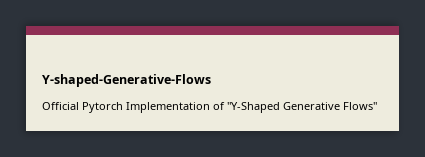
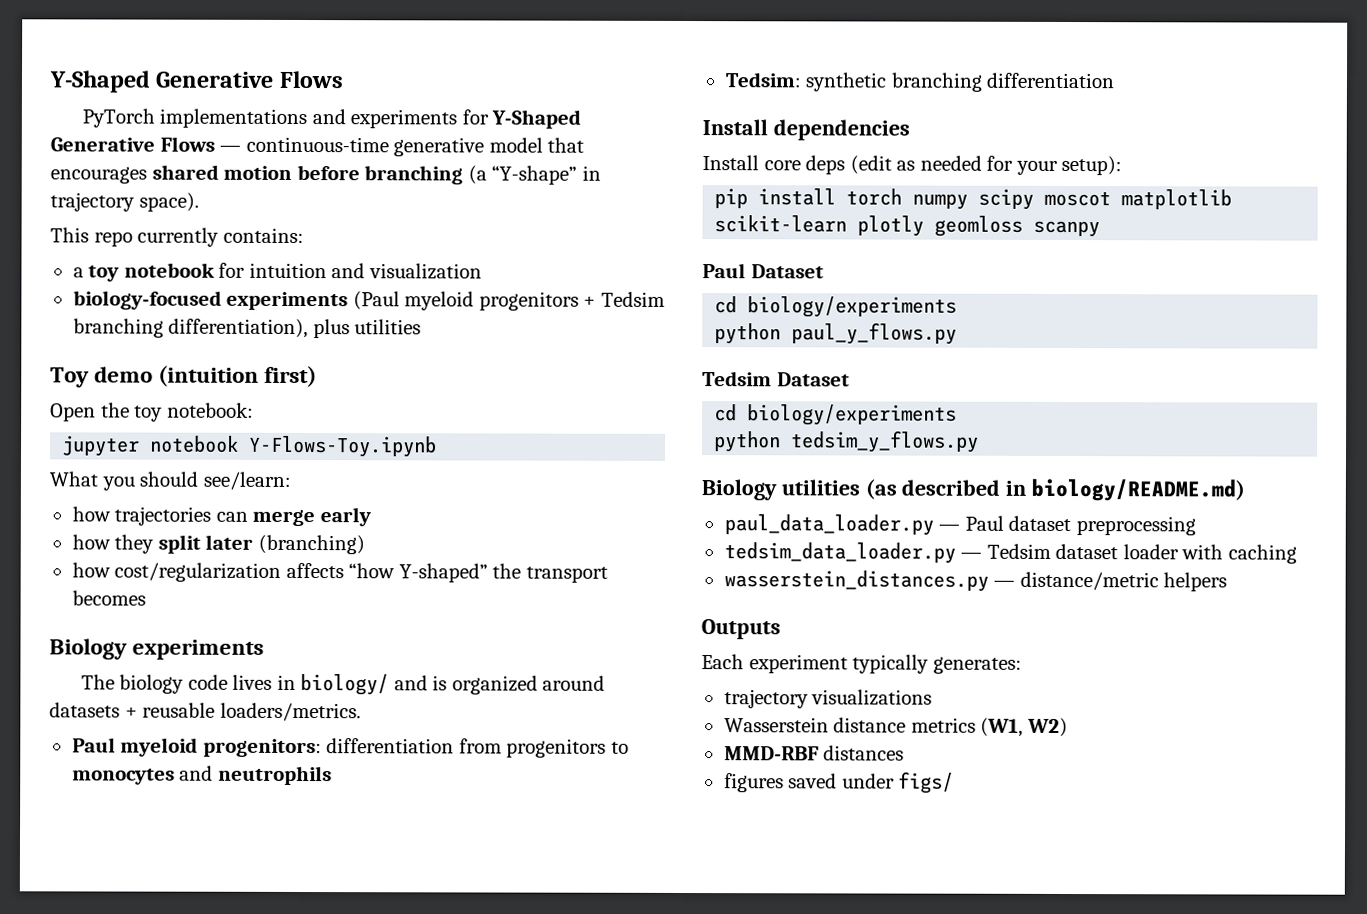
[42,74,211,87] [42,102,377,113] Y-shaped-Generative-Flows // Official Pytorch Implementation of "Y-Shaped Generative Flows" -> [49,70,344,93] [81,108,582,129] [50,136,585,157] [50,164,601,185] [50,192,199,212] [50,227,304,247] [72,262,482,282] [72,290,665,311] [72,318,422,339] [50,365,318,388] [50,402,254,422] [61,435,438,458] [49,471,291,491] [71,506,371,527] [71,534,365,555] [71,562,608,583] [71,590,146,606] [49,638,265,660] [80,673,606,696] [49,702,361,722] [71,737,629,758] [71,765,332,786] [724,72,1116,92] [702,119,910,141] [702,155,1123,176] [714,188,1233,210] [714,215,1101,238] [702,263,824,279] [714,296,958,318] [714,322,958,345] [702,371,850,387] [714,404,958,426] [714,430,980,453] [701,478,1246,502] [723,514,1196,536] [723,542,1297,564] [723,570,1228,592] [701,619,781,640] [701,654,1022,674] [723,689,933,709] [723,717,1068,738] [723,745,905,761] [723,771,955,794] Y-Shaped Generative Flows // PyTorch implementations and experiments for Y-Shaped Generative Flows — continuous-time generative model that encourages shared motion before branching (a “Y-shape” in trajectory space). // This repo currently contains: // a toy notebook for intuition and visualization // biology-focused experiments (Paul myeloid progenitors + Tedsim branching differentiation), plus utilities // Toy demo (intuition first) // Open the toy notebook: // jupyter notebook Y-Flows-Toy.ipynb // What you should see/learn: // how trajectories can merge early // how they split later (branching) // how cost/regularization affects “how Y-shaped” the transport becomes // Biology experiments // The biology code lives in biology/ and is organized around datasets + reusable loaders/metrics. // Paul myeloid progenitors: differentiation from progenitors to monocytes and neutrophils // Tedsim: synthetic branching differentiation // Install dependencies // Install core deps (edit as needed for your setup): // pip install torch numpy scipy moscot matplotlib scikit-learn plotly geomloss scanpy // Paul Dataset // cd biology/experiments // python paul_y_flows.py // Tedsim Dataset // cd biology/experiments // python tedsim_y_flows.py // Biology utilities (as described in biology/README.md) // paul_data_loader.py — Paul dataset preprocessing // tedsim_data_loader.py — Tedsim dataset loader with caching // wasserstein_distances.py — distance/metric helpers // Outputs // Each experiment typically generates: // trajectory visualizations // Wasserstein distance metrics (W1, W2) // MMD-RBF distances // figures saved under figs/

